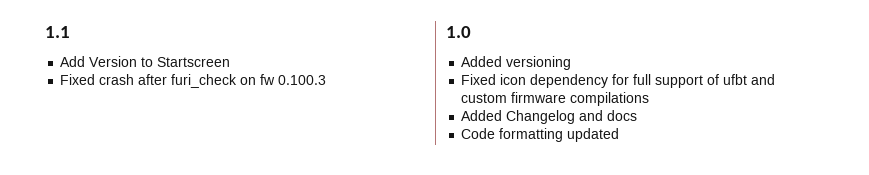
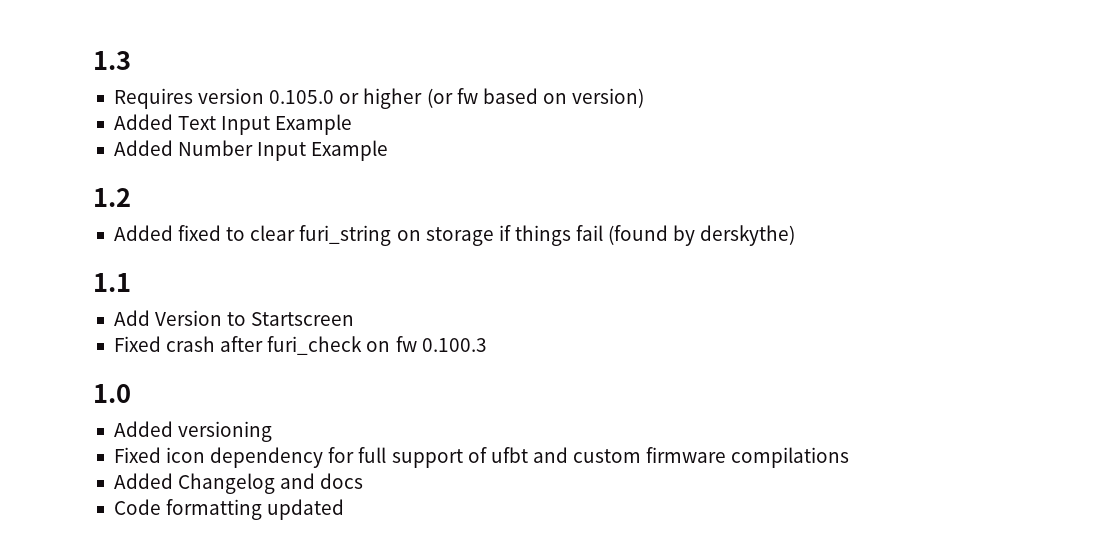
(45, 32) none -> [93,51,131,70] [113,88,645,109] [113,114,353,135] [113,140,389,161] [93,188,131,207] [113,225,796,246] 1.3 // Requires version 0.105.0 or higher (or fw based on version) // Added Text Input Example // Added Number Input Example // 1.2 // Added fixed to clear furi_string on storage if things fail (found by derskythe) //

